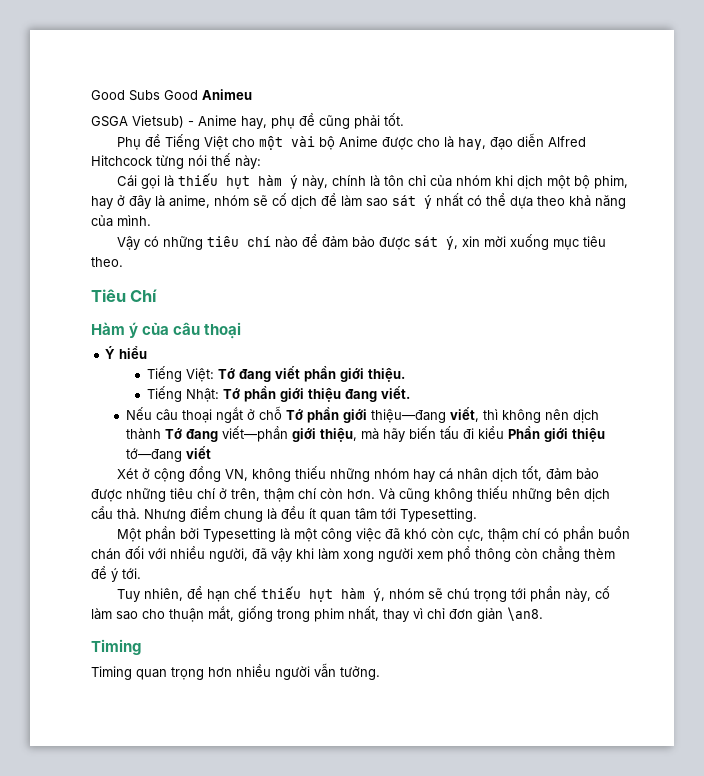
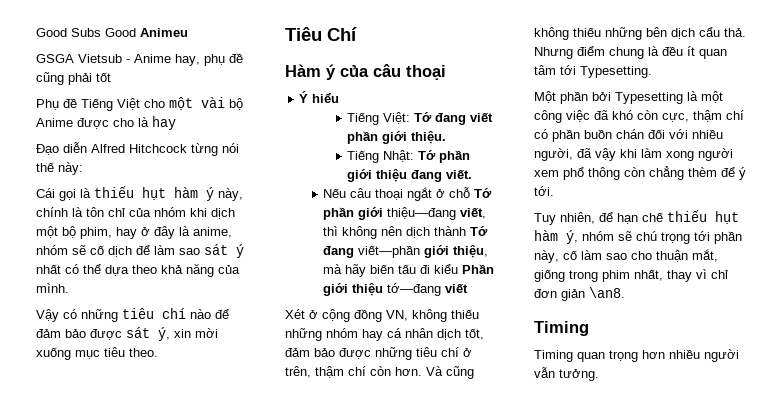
[132,115,184,128] Vietsub) -> [78,54,122,63] Vietsub
[384,113,404,126] tốt. -> [96,72,111,82] tốt
[458,137,514,150] hay, đạo -> [152,116,176,130] [36,144,59,155] hay // Đạo

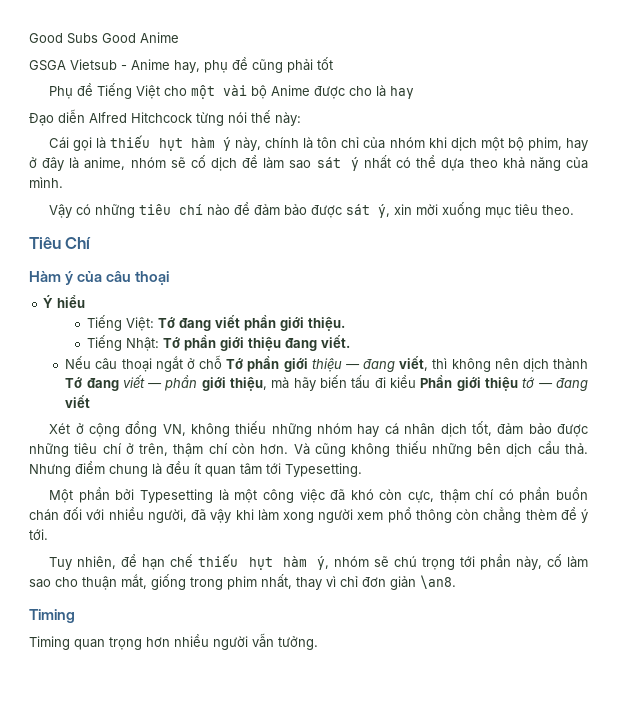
[140,28,188,37] Animeu -> [140,32,179,43] Anime
[387,207,457,220] thiệu—đang -> [311,358,396,372] thiệu — đang
[358,245,421,258] viết—phần -> [122,375,198,391] viết — phần
[387,283,442,296] tớ—đang -> [522,377,588,391] tớ — đang

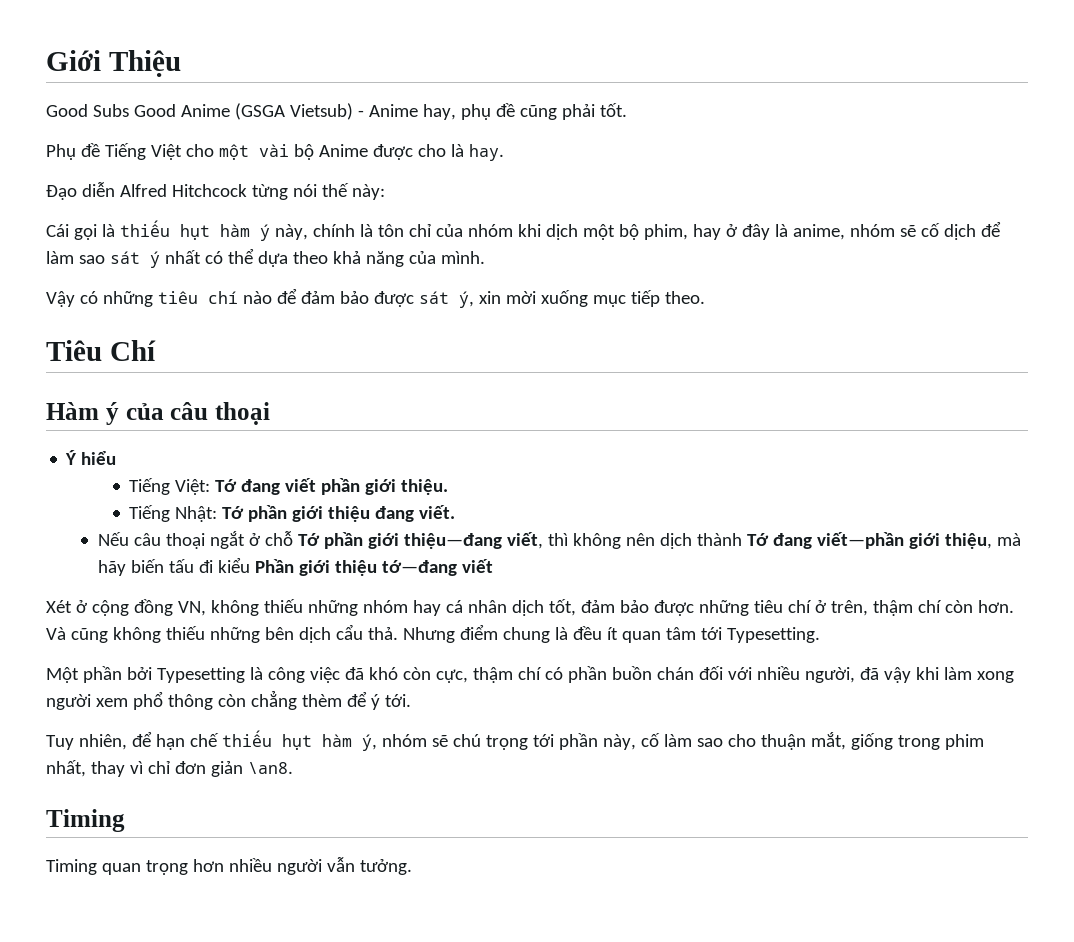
(29, 38) none -> [46,50,181,77] Giới Thiệu //
[29,59,117,71] // GSGA Vietsub -> [234,103,353,120] (GSGA Vietsub)
[317,57,333,70] tốt -> [599,103,627,117] tốt.
[390,86,415,99] hay -> [468,144,504,161] hay.
[515,204,539,215] tiêu -> [630,290,660,307] tiếp
[311,358,396,372] thiệu — đang -> [403,533,502,549] thiệu—đang
[122,375,198,391] viết — phần -> [816,532,904,549] viết—phần
[522,377,588,391] tớ — đang -> [381,560,457,576] tớ—đang
[234,489,258,503] một -> (263, 673) none

